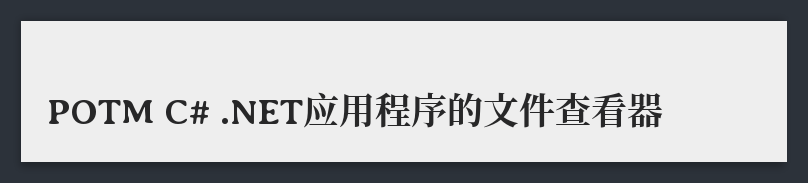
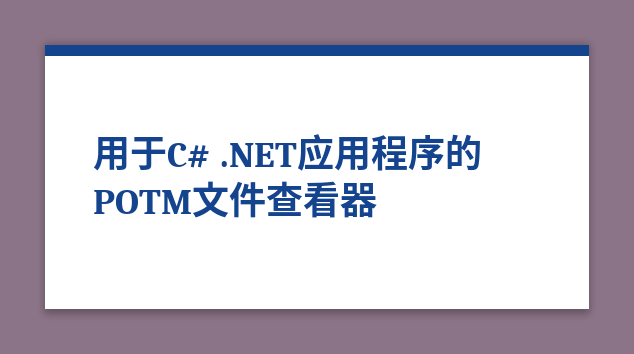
[47,100,155,124] POTM -> [93,137,167,171] 用于
(484, 109) none -> [93,190,192,214] POTM

